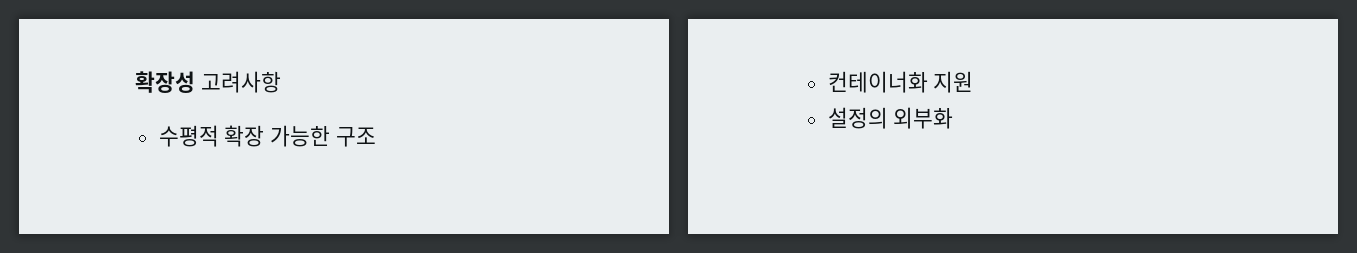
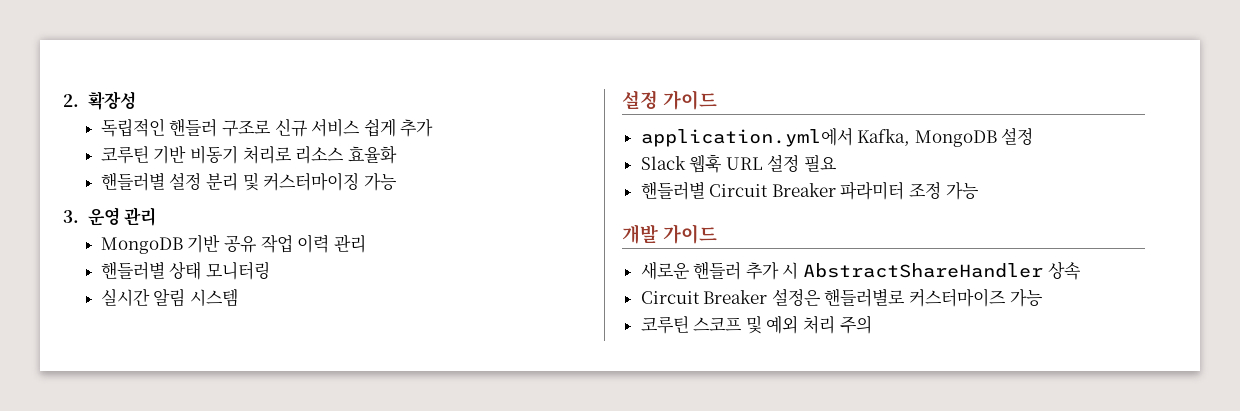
(135, 82) none -> [63,94,79,107] 2.
[200,71,281,93] [158,125,377,147] [827,71,974,93] [827,107,954,129] 고려사항 // 수평적 확장 가능한 구조 // 컨테이너화 지원 // 설정의 외부화 -> [100,118,434,137] [100,145,397,164] [100,172,397,191] [63,207,157,226] [100,234,366,254] [100,261,271,280] [100,288,239,307] [622,90,717,110] [640,127,1034,147] [640,154,838,173] [640,181,979,200] [622,224,717,244] [640,261,1081,280] [640,288,1043,307] [640,315,872,334] // 독립적인 핸들러 구조로 신규 서비스 쉽게 추가 // 코루틴 기반 비동기 처리로 리소스 효율화 // 핸들러별 설정 분리 및 커스터마이징 가능 // 3. 운영 관리 // MongoDB 기반 공유 작업 이력 관리 // 핸들러별 상태 모니터링 // 실시간 알림 시스템 // 설정 가이드 // application.yml에서 Kafka, MongoDB 설정 // Slack 웹훅 URL 설정 필요 // 핸들러별 Circuit Breaker 파라미터 조정 가능 // 개발 가이드 // 새로운 핸들러 추가 시 AbstractShareHandler 상속 // Circuit Breaker 설정은 핸들러별로 커스터마이즈 가능 // 코루틴 스코프 및 예외 처리 주의

